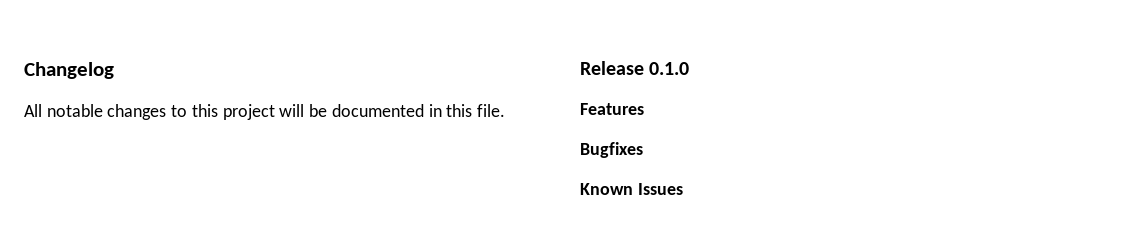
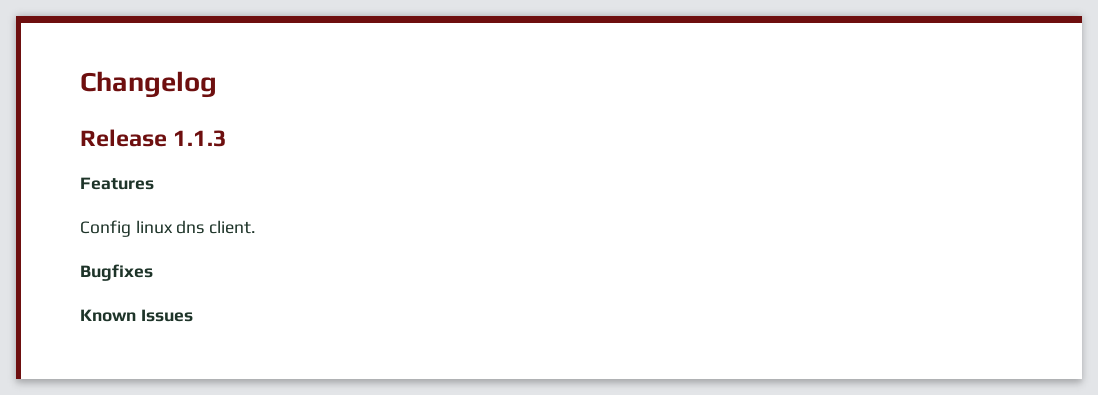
[24,104,505,120] // All notable changes to this project will be documented in this file. -> (217, 84) none
[649,62,690,75] 0.1.0 -> [173,130,228,147] 1.1.3
(644, 109) none -> [80,220,256,237] // Config linux dns client.

